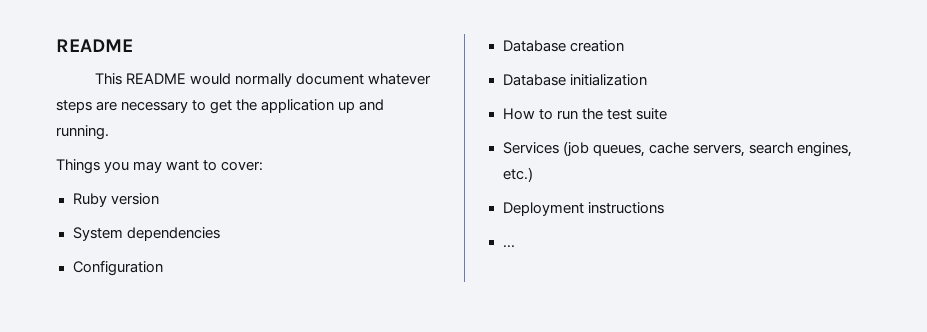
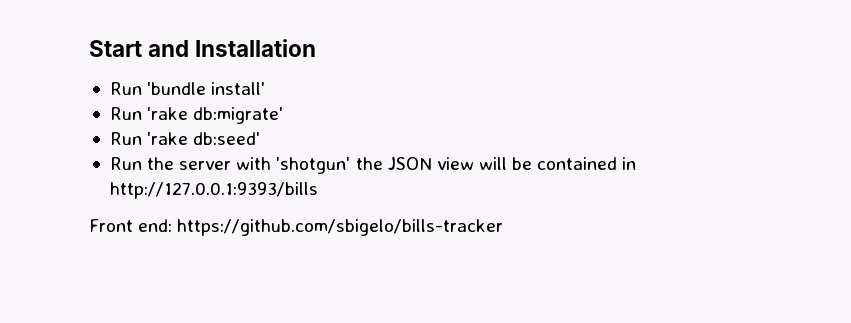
[56,39,133,52] [94,73,431,87] [56,99,385,114] [56,125,109,140] [56,159,264,174] [72,193,159,207] [72,227,220,241] [72,260,163,276] [502,40,624,52] [502,74,647,86] [502,108,667,120] [502,141,852,157] [502,167,533,182] [502,202,664,216] [502,245,515,248] README // This README would normally document whatever steps are necessary to get the application up and running. // Things you may want to cover: // Ruby version // System dependencies // Configuration // Database creation // Database initialization // How to run the test suite // Services (job queues, cache servers, search engines, etc.) // Deployment instructions // ... -> [89,39,317,57] [109,82,266,95] [109,107,284,124] [109,132,261,145] [109,157,637,174] [109,182,318,199] [89,219,504,236] Start and Installation // Run 'bundle install' // Run 'rake db:migrate' // Run 'rake db:seed' // Run the server with 'shotgun' the JSON view will be contained in http://127.0.0.1:9393/bills // Front end: https://github.com/sbigelo/bills-tracker

